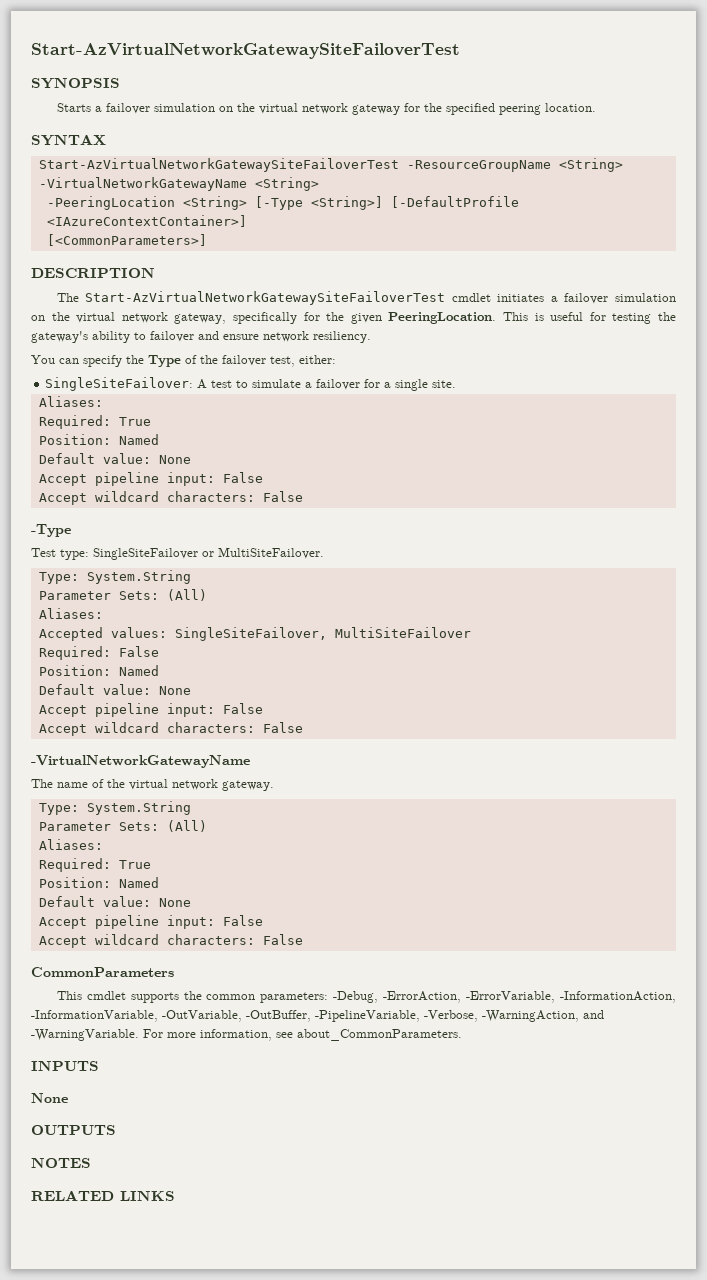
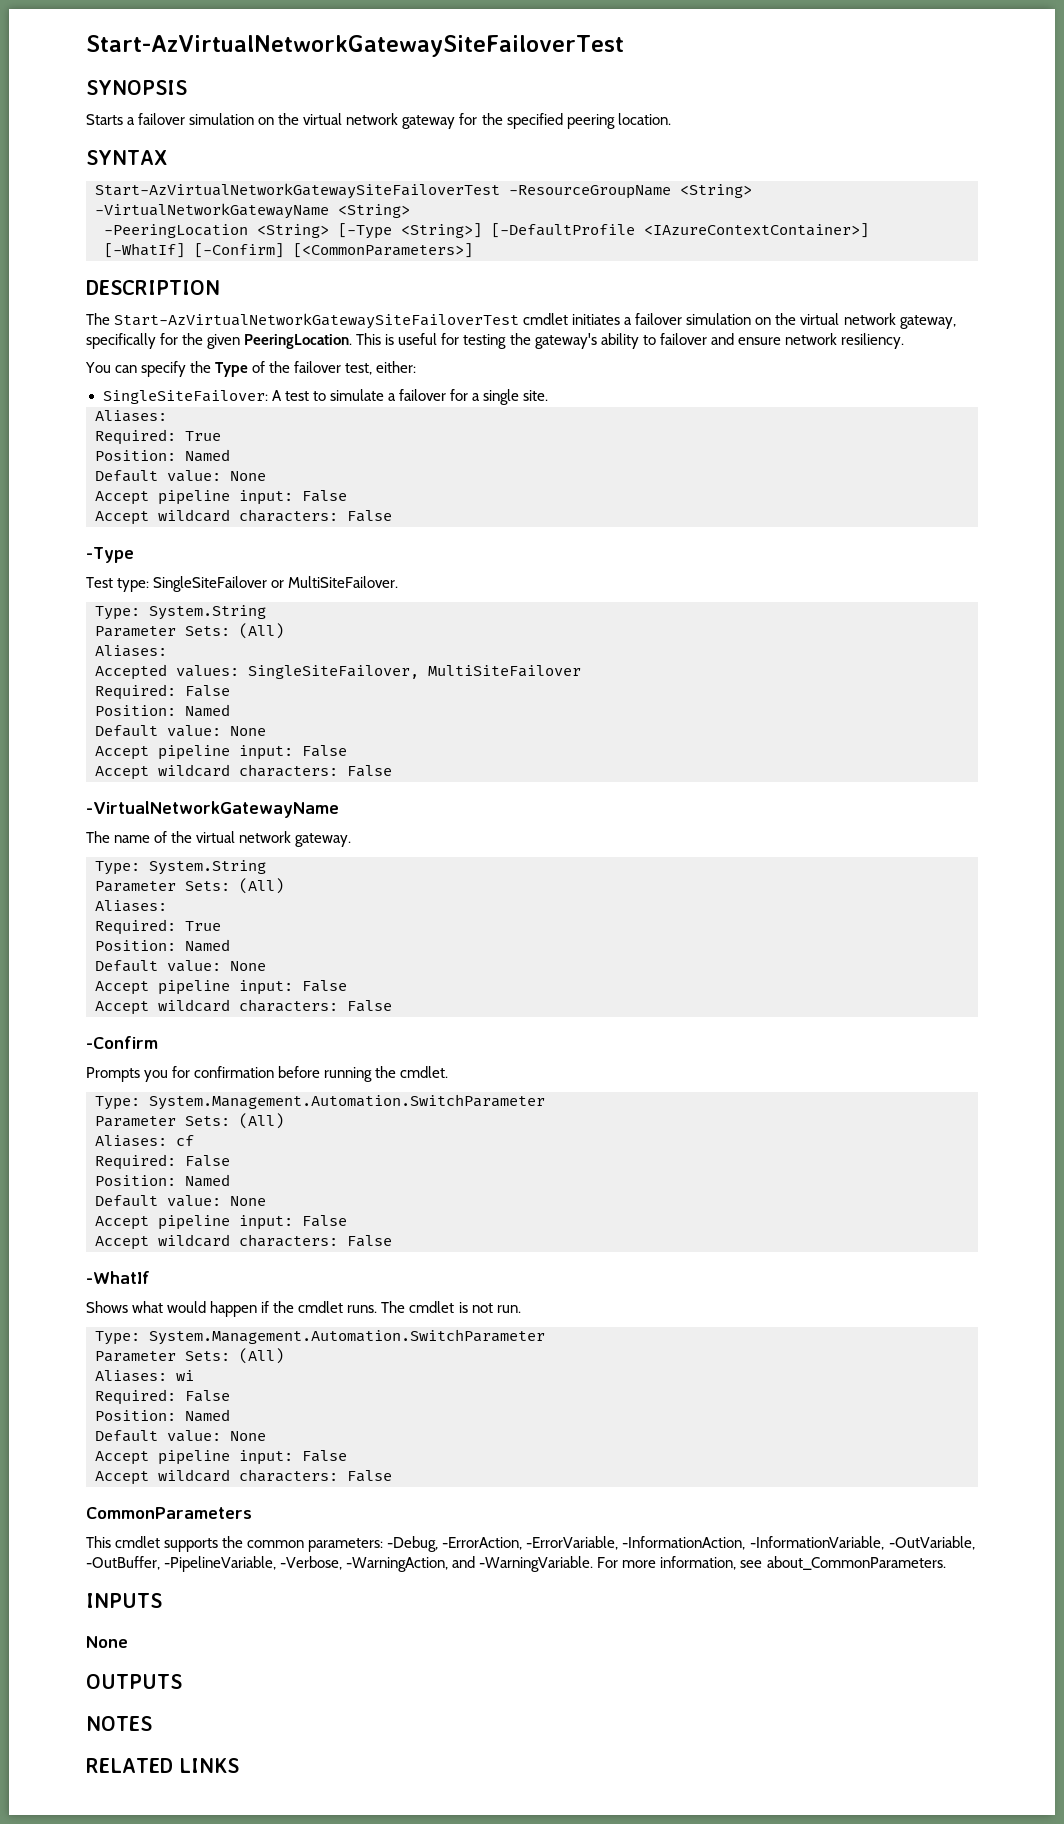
(247, 221) none -> [104,243,284,258] [-WhatIf] [-Confirm]
(303, 939) none -> [86,1036,158,1049] [86,1066,449,1082] [95,1094,545,1110] [95,1113,284,1129] [95,1135,194,1147] [95,1154,230,1170] [95,1174,230,1187] [95,1195,266,1207] [95,1215,347,1230] [95,1234,392,1250] [86,1271,150,1284] [86,1301,521,1317] [95,1329,545,1345] [95,1348,284,1364] [95,1370,194,1382] [95,1389,230,1405] [95,1409,230,1422] [95,1430,266,1442] [95,1450,347,1465] [95,1469,392,1485] // -Confirm // Prompts you for confirmation before running the cmdlet. // Type: System.Management.Automation.SwitchParameter // Parameter Sets: (All) // Aliases: cf // Required: False // Position: Named // Default value: None // Accept pipeline input: False // Accept wildcard characters: False // -WhatIf // Shows what would happen if the cmdlet runs. The cmdlet is not run. // Type: System.Management.Automation.SwitchParameter // Parameter Sets: (All) // Aliases: wi // Required: False // Position: Named // Default value: None // Accept pipeline input: False // Accept wildcard characters: False

